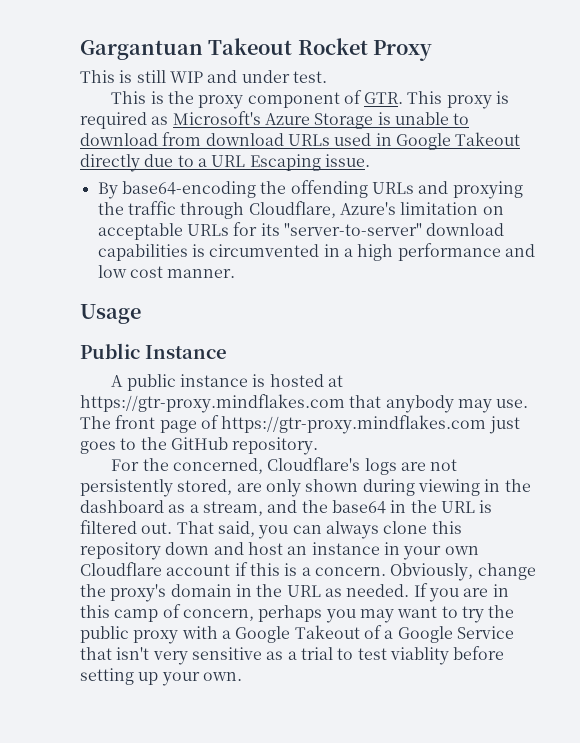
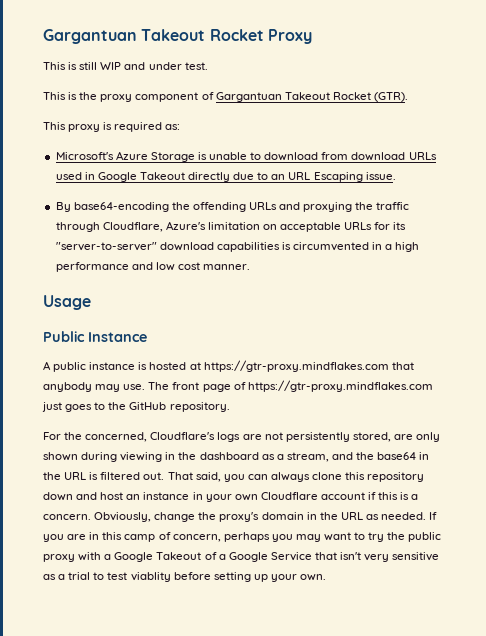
[364,92,404,104] GTR. -> [215,92,408,102] Gargantuan Takeout Rocket (GTR). //
[151,116,169,125] as -> [165,124,181,130] as: //
[197,158,207,167] a -> [271,174,286,180] an

